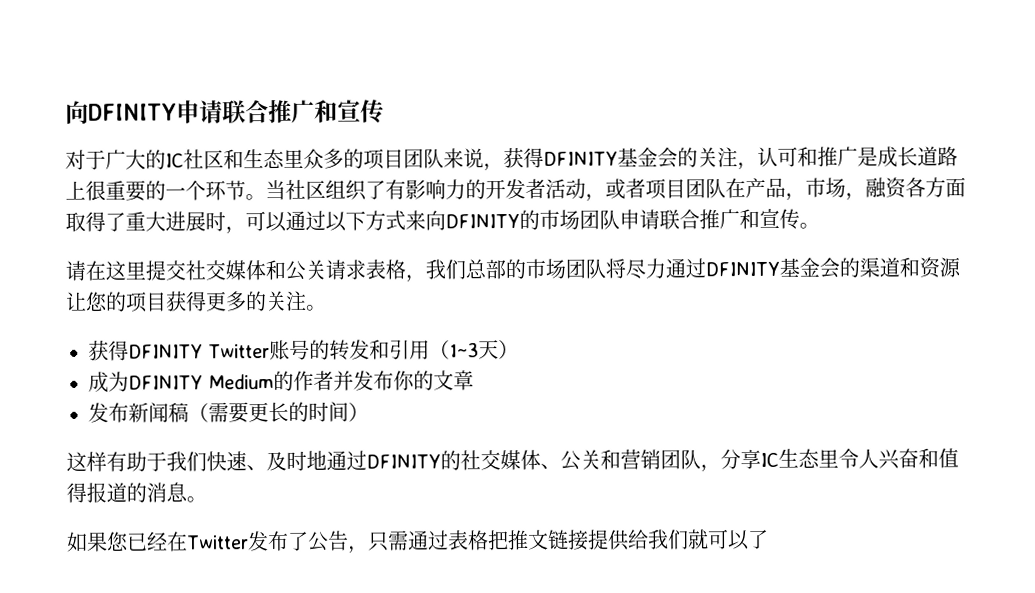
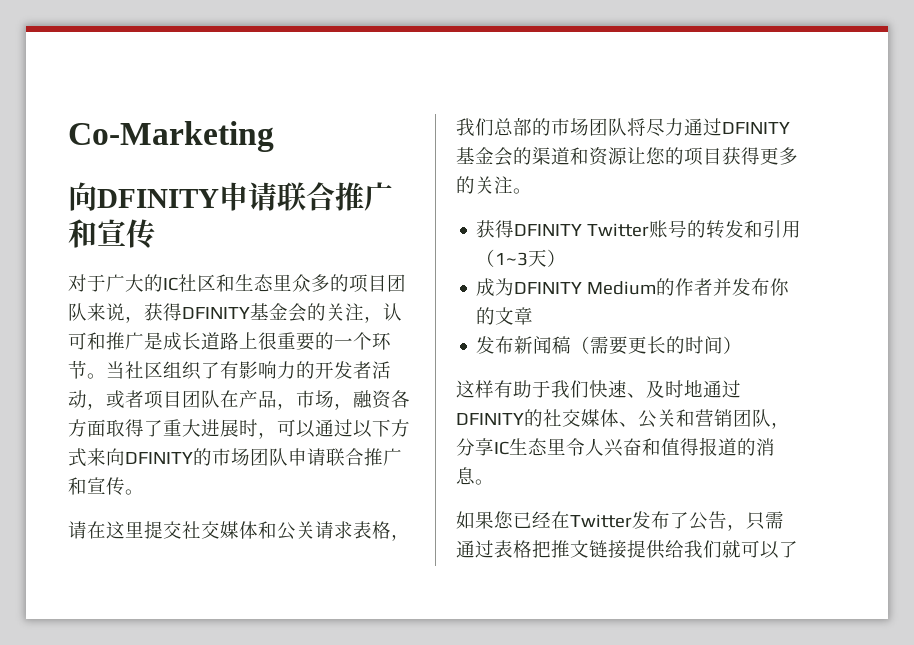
(65, 112) none -> [68,121,274,152] Co-Marketing //

